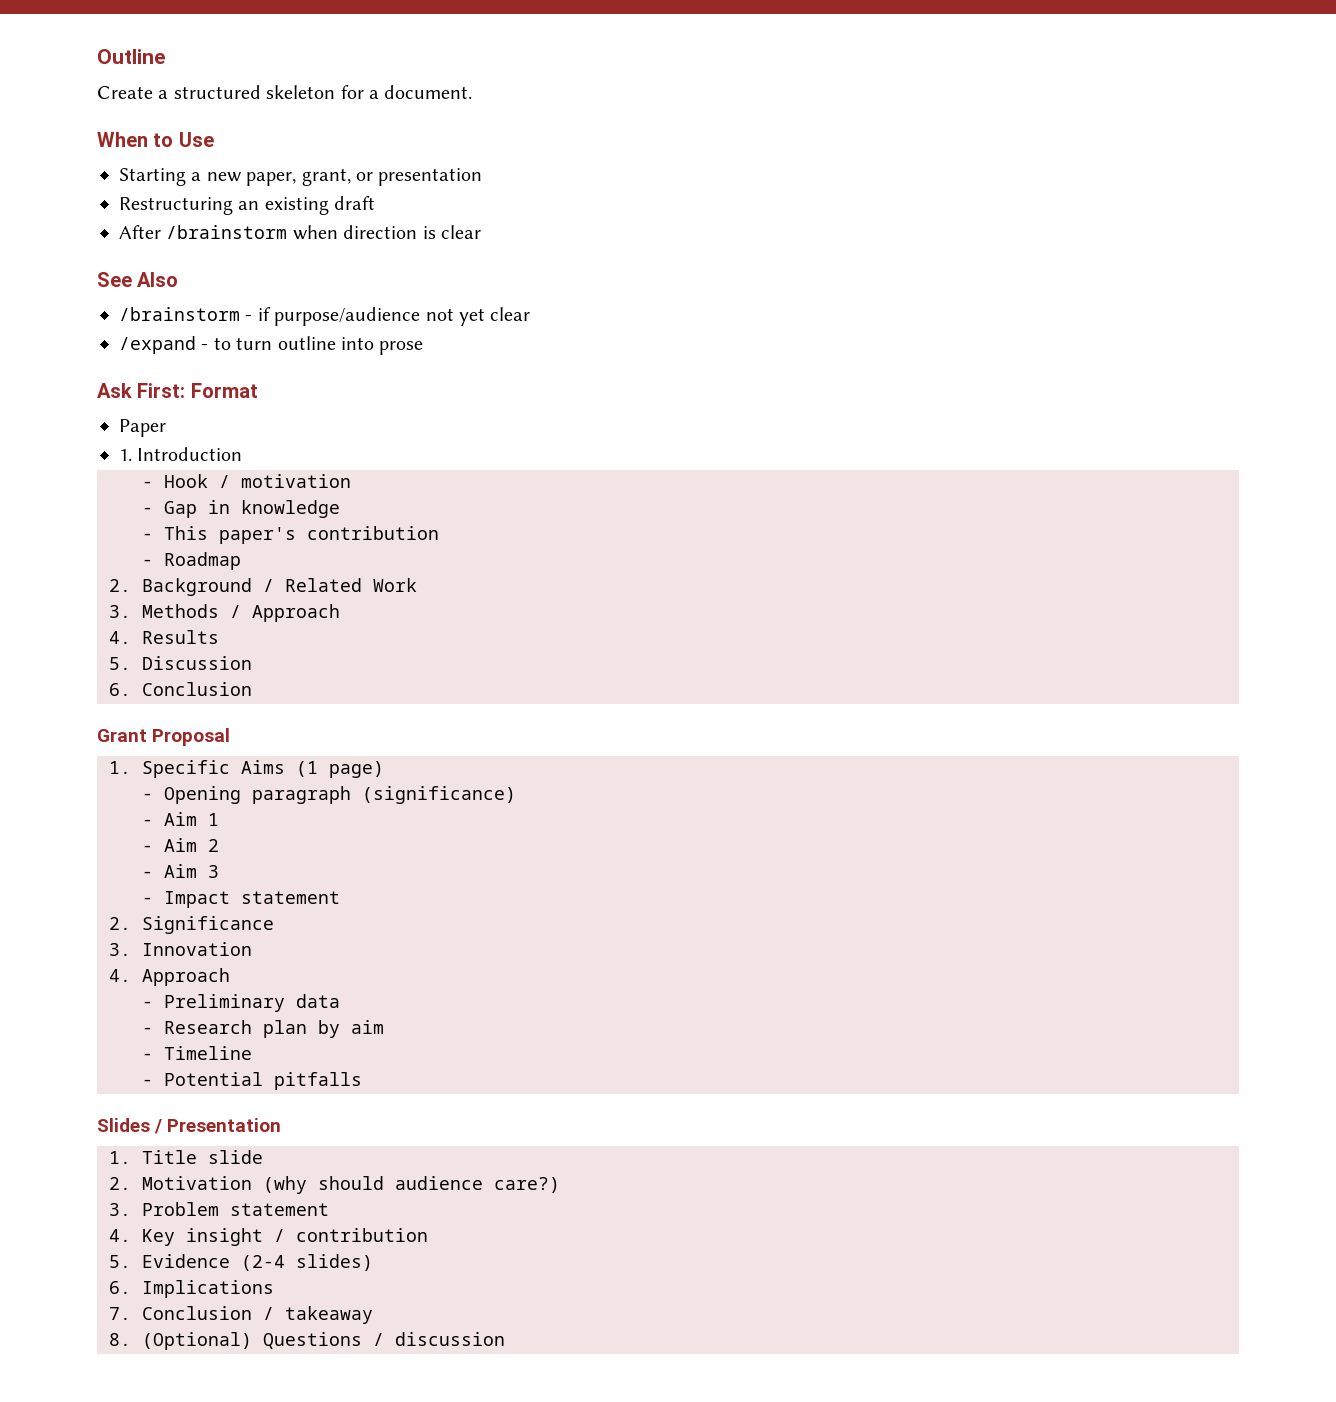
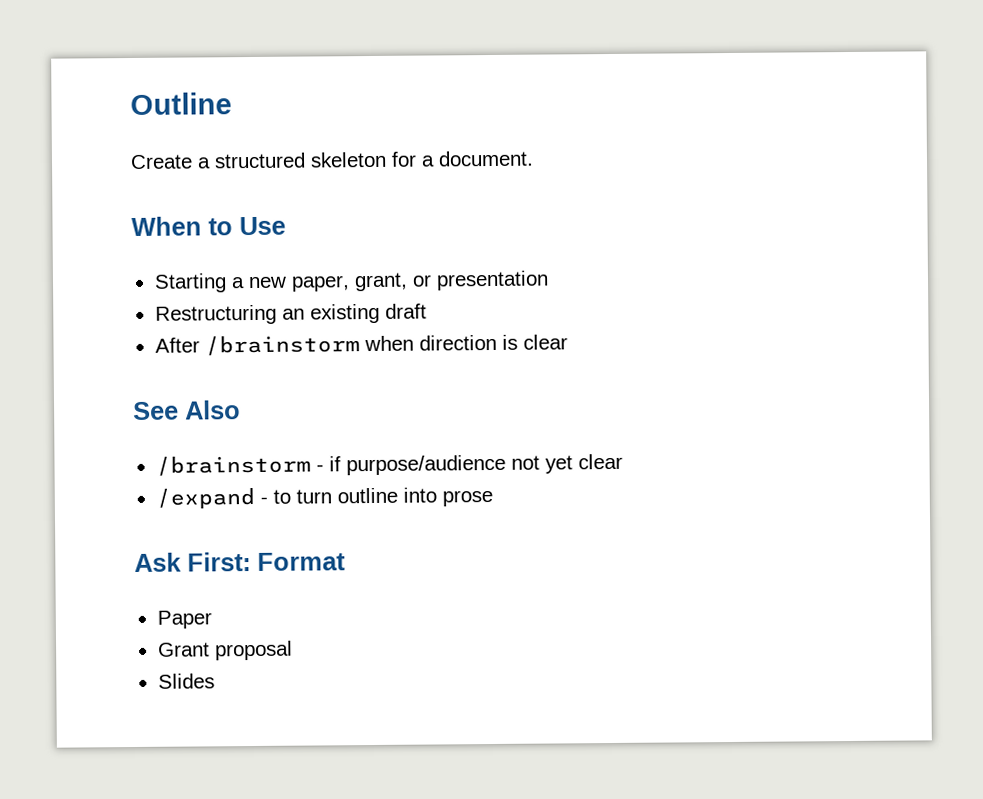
[119,447,243,461] [142,474,351,488] [142,500,340,518] [142,526,439,544] [142,552,241,570] [109,578,417,596] [109,604,340,622] [109,630,219,644] [109,656,252,670] [109,682,252,696] [97,728,231,746] [109,760,384,778] [142,786,516,804] [142,812,219,826] [142,838,219,852] [142,864,219,878] [142,891,340,908] [109,916,274,934] [109,942,252,956] [109,968,230,986] [142,994,340,1012] [142,1020,384,1038] [142,1046,252,1060] [142,1072,362,1090] [97,1118,282,1134] [109,1150,263,1164] [109,1176,560,1194] [109,1202,329,1216] [109,1228,428,1246] [109,1254,373,1271] [109,1280,274,1298] [109,1306,373,1324] [109,1332,505,1350] 1. Introduction // - Hook / motivation // - Gap in knowledge // - This paper's contribution // - Roadmap // 2. Background / Related Work // 3. Methods / Approach // 4. Results // 5. Discussion // 6. Conclusion // Grant Proposal // 1. Specific Aims (1 page) // - Opening paragraph (significance) // - Aim 1 // - Aim 2 // - Aim 3 // - Impact statement // 2. Significance // 3. Innovation // 4. Approach // - Preliminary data // - Research plan by aim // - Timeline // - Potential pitfalls // Slides / Presentation // 1. Title slide // 2. Motivation (why should audience care?) // 3. Problem statement // 4. Key insight / contribution // 5. Evidence (2-4 slides) // 6. Implications // 7. Conclusion / takeaway // 8. (Optional) Questions / discussion -> [157,640,293,661] [157,673,215,689] Grant proposal // Slides

